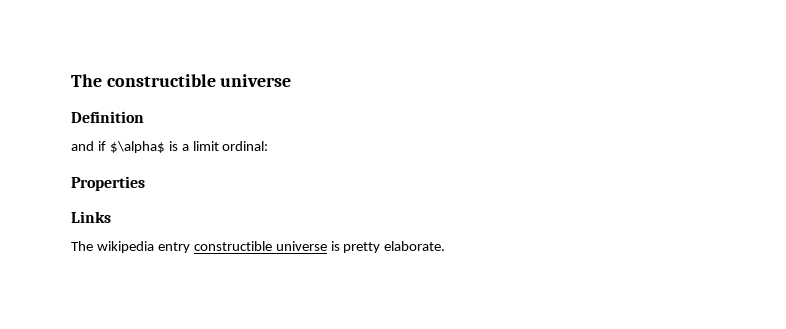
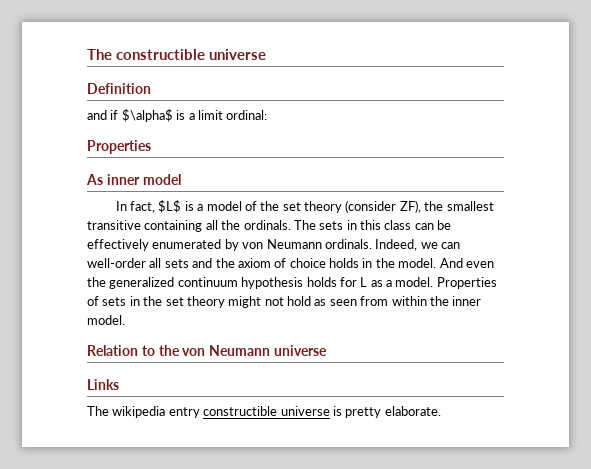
(145, 183) none -> [86,174,181,185] [115,200,494,213] [87,220,452,232] [87,239,460,251] [87,258,494,268] [87,277,497,289] [87,296,482,308] [87,315,125,325] [87,345,327,356] // As inner model // In fact, $L$ is a model of the set theory (consider ZF), the smallest transitive containing all the ordinals. The sets in this class can be effectively enumerated by von Neumann ordinals. Indeed, we can well-order all sets and the axiom of choice holds in the model. And even the generalized continuum hypothesis holds for L as a model. Properties of sets in the set theory might not hold as seen from within the inner model. // Relation to the von Neumann universe

